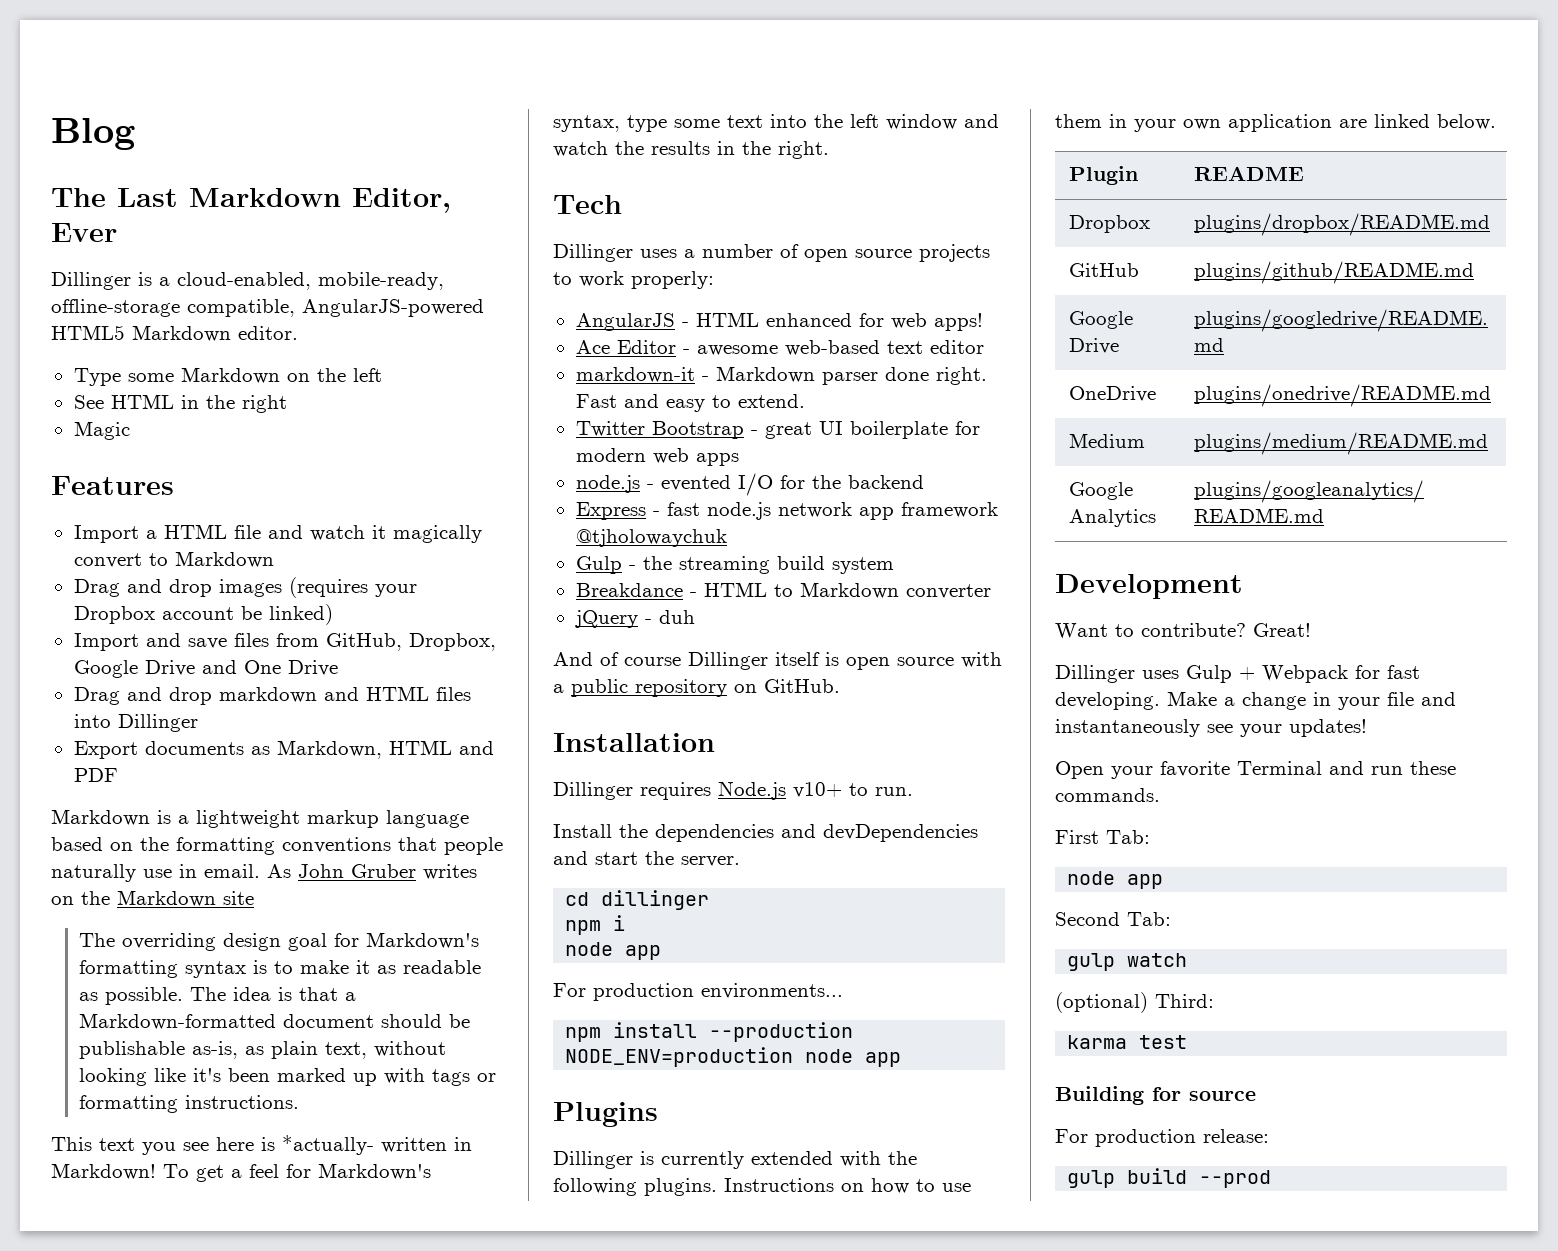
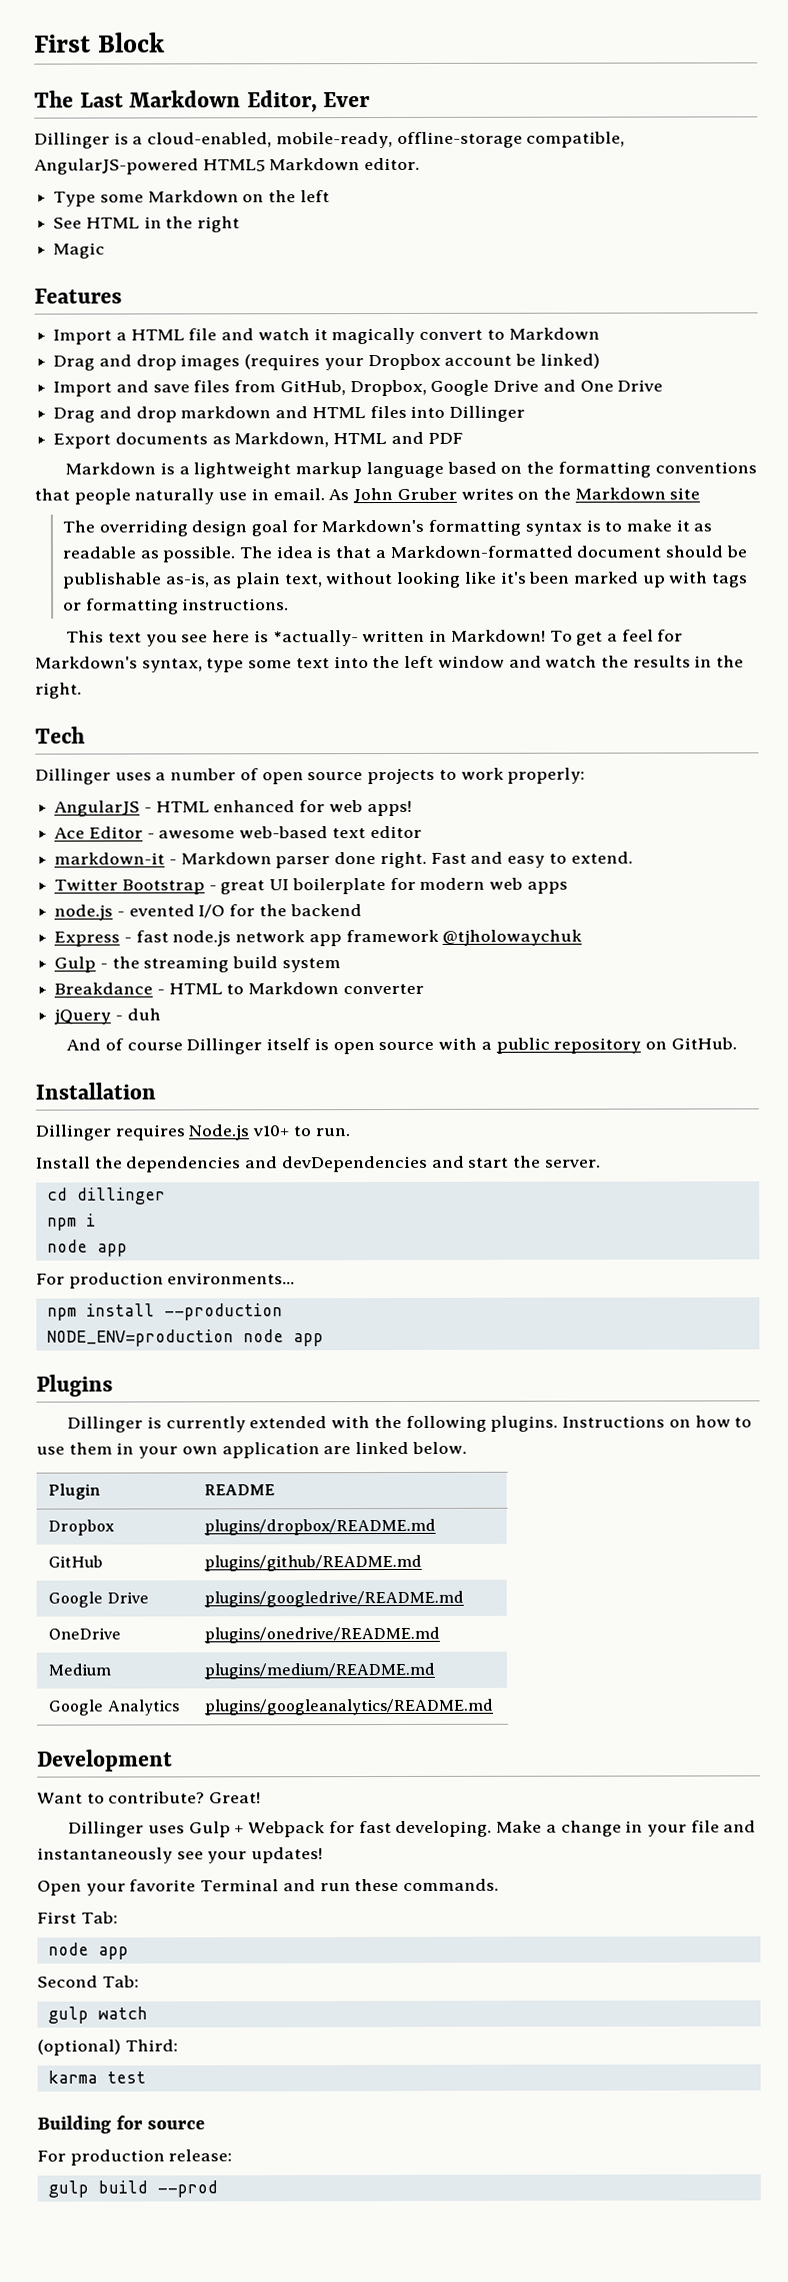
[51,118,135,150] Blog -> [34,32,165,53] First Block

